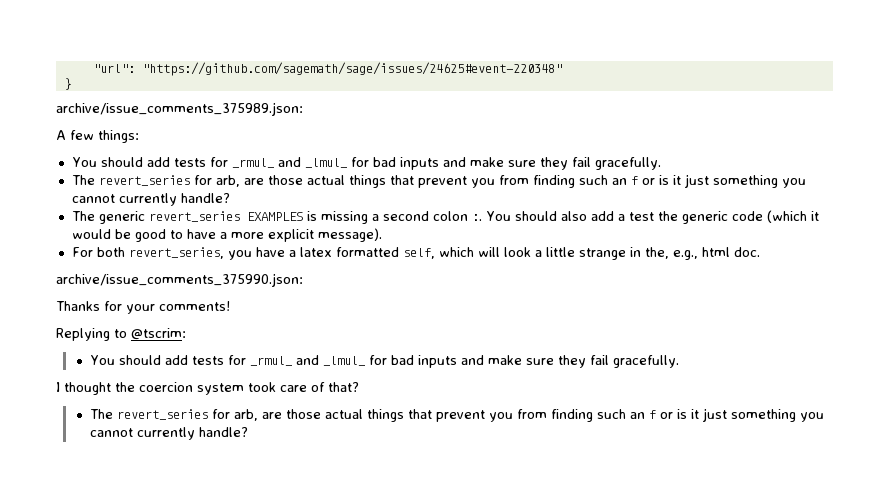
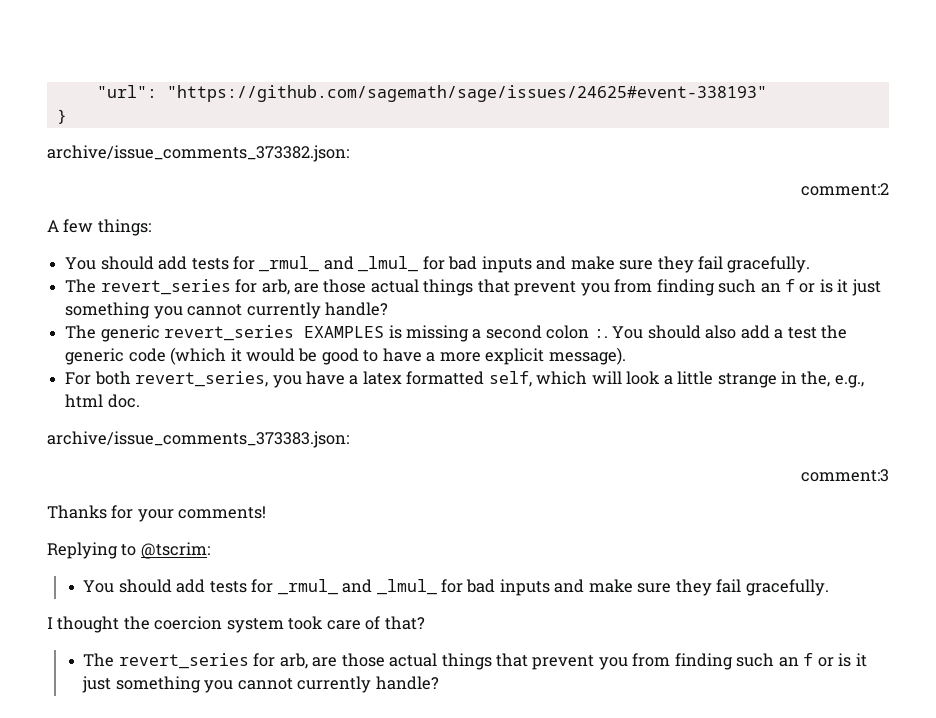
[141,62,562,76] "https://github.com/sagemath/sage/issues/24625#event-220348" -> [166,85,767,102] "https://github.com/sagemath/sage/issues/24625#event-338193"
[56,102,303,116] archive/issue_comments_375989.json: -> [47,145,349,162] [801,183,889,196] archive/issue_comments_373382.json: // comment:2
[56,273,303,287] archive/issue_comments_375990.json: -> [47,431,349,448] [801,469,889,482] archive/issue_comments_373383.json: // comment:3

